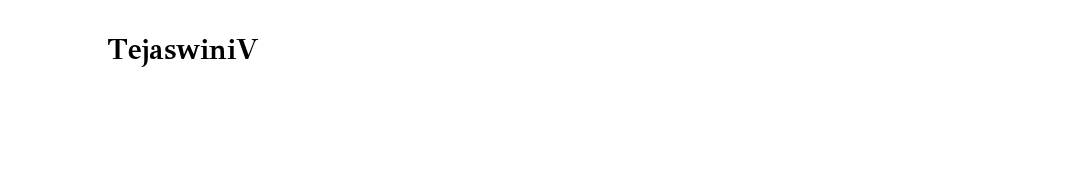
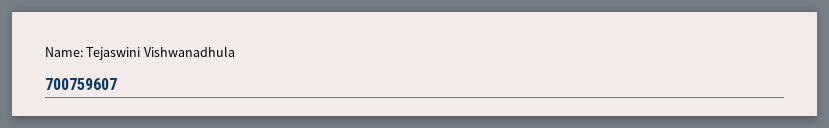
[107,39,259,67] TejaswiniV -> [45,46,235,60] [45,78,117,90] Name: Tejaswini Vishwanadhula // 700759607

